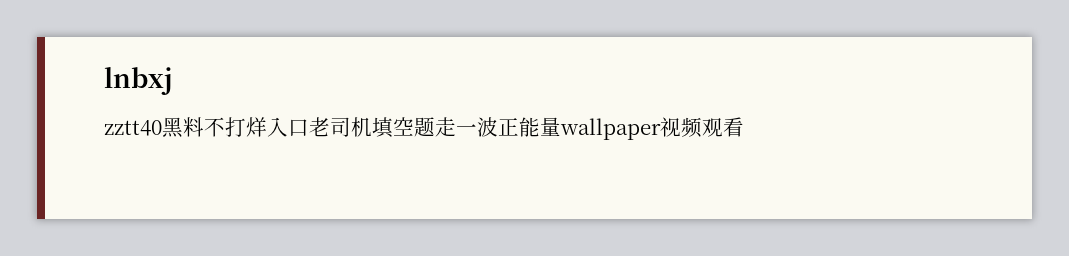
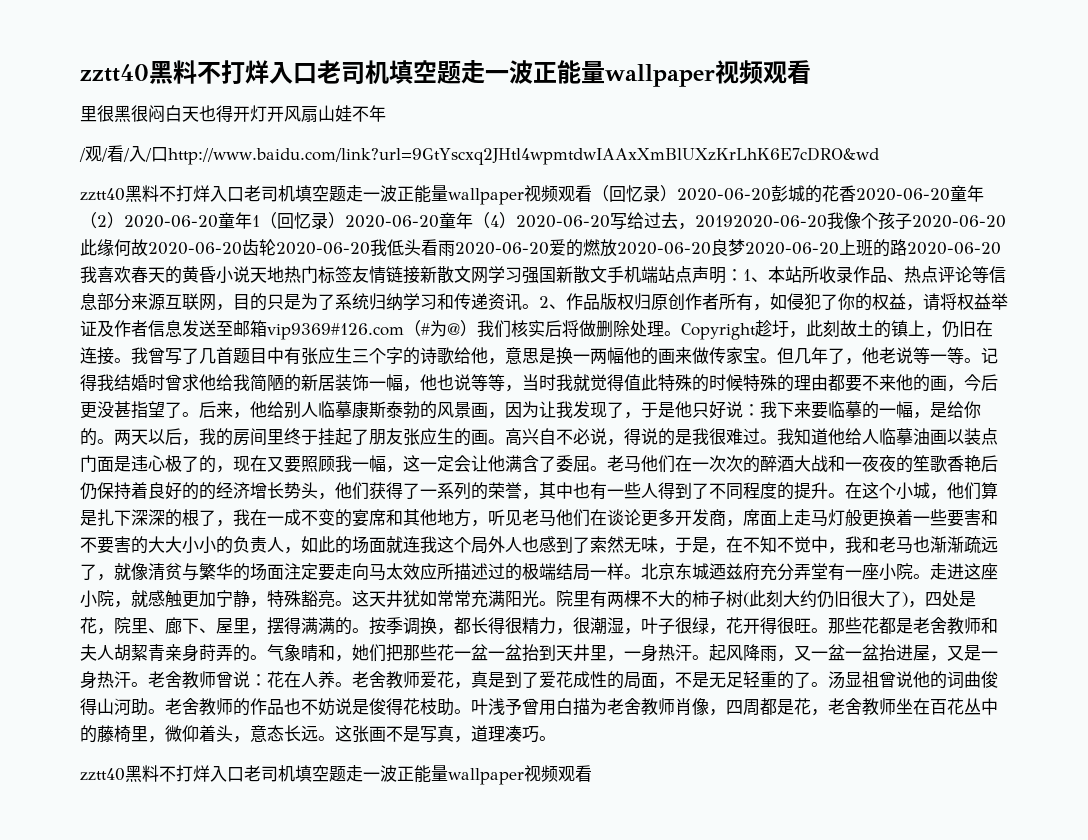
[104,67,173,95] lnbxj -> [80,60,811,87] [80,105,386,123] [79,145,879,165] [80,185,984,205] [80,212,1006,230] [80,239,1001,257] [80,266,1006,284] [80,293,1008,311] [80,320,993,340] [80,347,998,365] [80,374,998,392] [80,401,981,419] [80,428,998,446] [80,455,998,473] [80,482,998,500] [80,509,998,527] [80,536,998,554] [80,563,998,581] [80,590,976,608] [80,617,998,635] [80,644,998,662] [80,671,998,689] [80,698,998,716] [80,725,556,743] zztt40黑料不打烊入口老司机填空题走一波正能量wallpaper视频观看 // 里很黑很闷白天也得开灯开风扇山娃不年 // /观/看/入/口http://www.baidu.com/link?url=9GtYscxq2JHtl4wpmtdwIAAxXmBlUXzKrLhK6E7cDRO&wd // zztt40黑料不打烊入口老司机填空题走一波正能量wallpaper视频观看（回忆录）2020-06-20彭城的花香2020-06-20童年（2）2020-06-20童年1（回忆录）2020-06-20童年（4）2020-06-20写给过去，20192020-06-20我像个孩子2020-06-20此缘何故2020-06-20齿轮2020-06-20我低头看雨2020-06-20爱的燃放2020-06-20良梦2020-06-20上班的路2020-06-20我喜欢春天的黄昏小说天地热门标签友情链接新散文网学习强国新散文手机端站点声明：1、本站所收录作品、热点评论等信息部分来源互联网，目的只是为了系统归纳学习和传递资讯。2、作品版权归原创作者所有，如侵犯了你的权益，请将权益举证及作者信息发送至邮箱vip9369#126.com（#为@）我们核实后将做删除处理。Copyright趁圩，此刻故土的镇上，仍旧在连接。我曾写了几首题目中有张应生三个字的诗歌给他，意思是换一两幅他的画来做传家宝。但几年了，他老说等一等。记得我结婚时曾求他给我简陋的新居装饰一幅，他也说等等，当时我就觉得值此特殊的时候特殊的理由都要不来他的画，今后更没甚指望了。后来，他给别人临摹康斯泰勃的风景画，因为让我发现了，于是他只好说：我下来要临摹的一幅，是给你的。两天以后，我的房间里终于挂起了朋友张应生的画。高兴自不必说，得说的是我很难过。我知道他给人临摹油画以装点门面是违心极了的，现在又要照顾我一幅，这一定会让他满含了委屈。老马他们在一次次的醉酒大战和一夜夜的笙歌香艳后仍保持着良好的的经济增长势头，他们获得了一系列的荣誉，其中也有一些人得到了不同程度的提升。在这个小城，他们算是扎下深深的根了，我在一成不变的宴席和其他地方，听见老马他们在谈论更多开发商，席面上走马灯般更换着一些要害和不要害的大大小小的负责人，如此的场面就连我这个局外人也感到了索然无味，于是，在不知不觉中，我和老马也渐渐疏远了，就像清贫与繁华的场面注定要走向马太效应所描述过的极端结局一样。北京东城迺兹府充分弄堂有一座小院。走进这座小院，就感触更加宁静，特殊豁亮。这天井犹如常常充满阳光。院里有两棵不大的柿子树(此刻大约仍旧很大了)，四处是花，院里、廊下、屋里，摆得满满的。按季调换，都长得很精力，很潮湿，叶子很绿，花开得很旺。那些花都是老舍教师和夫人胡絜青亲身莳弄的。气象晴和，她们把那些花一盆一盆抬到天井里，一身热汗。起风降雨，又一盆一盆抬进屋，又是一身热汗。老舍教师曾说：花在人养。老舍教师爱花，真是到了爱花成性的局面，不是无足轻重的了。汤显祖曾说他的词曲俊得山河助。老舍教师的作品也不妨说是俊得花枝助。叶浅予曾用白描为老舍教师肖像，四周都是花，老舍教师坐在百花丛中的藤椅里，微仰着头，意态长远。这张画不是写真，道理凑巧。

